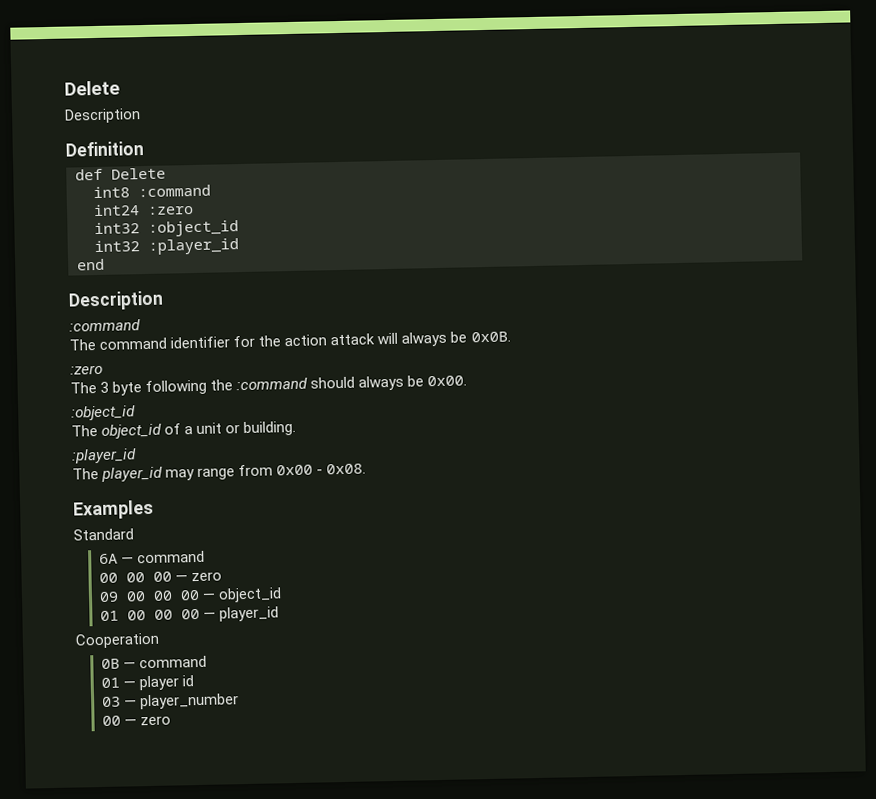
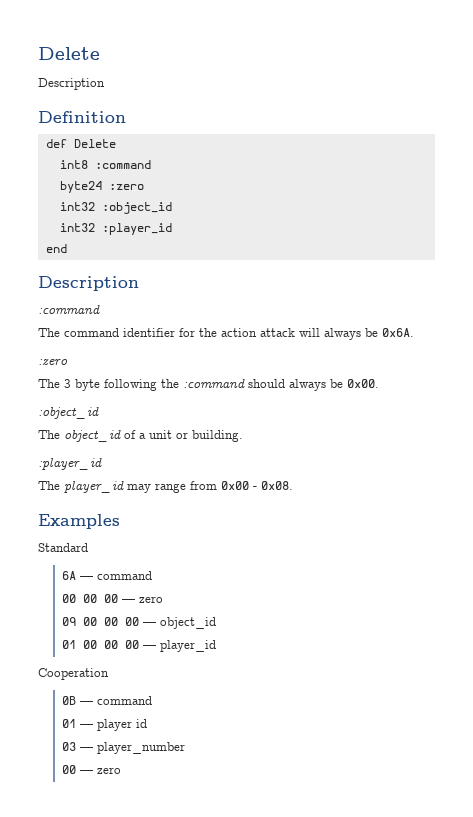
[93,204,140,217] int24 -> [59,181,102,193] byte24
[470,331,511,343] 0x0B. -> [382,328,414,337] 0x6A.

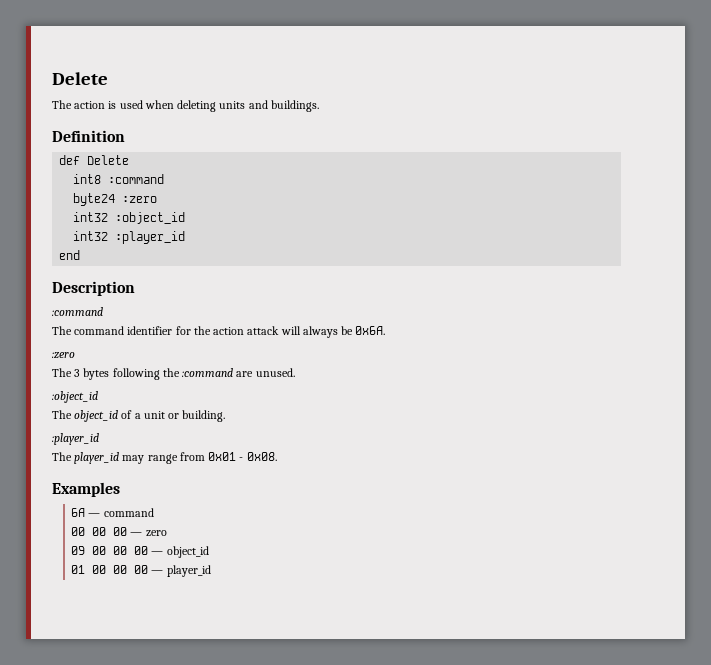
[38,47,100,60] [38,78,105,90] Delete // Description -> [52,72,108,85] [52,100,319,112] Delete // The action is used when deleting units and buildings.
[75,379,100,391] byte -> [83,368,110,380] bytes
[248,379,379,391] should always be 0x00. -> [236,368,295,377] are unused.
[221,481,249,490] 0x00 -> [208,452,237,461] 0x01
[38,543,88,552] // Standard -> (120, 489) none
[38,668,109,680] [61,696,152,705] [61,719,147,731] [61,742,185,754] [61,765,121,774] // Cooperation // 0B — command // 01 — player id // 03 — player_number // 00 — zero -> (211, 571) none

